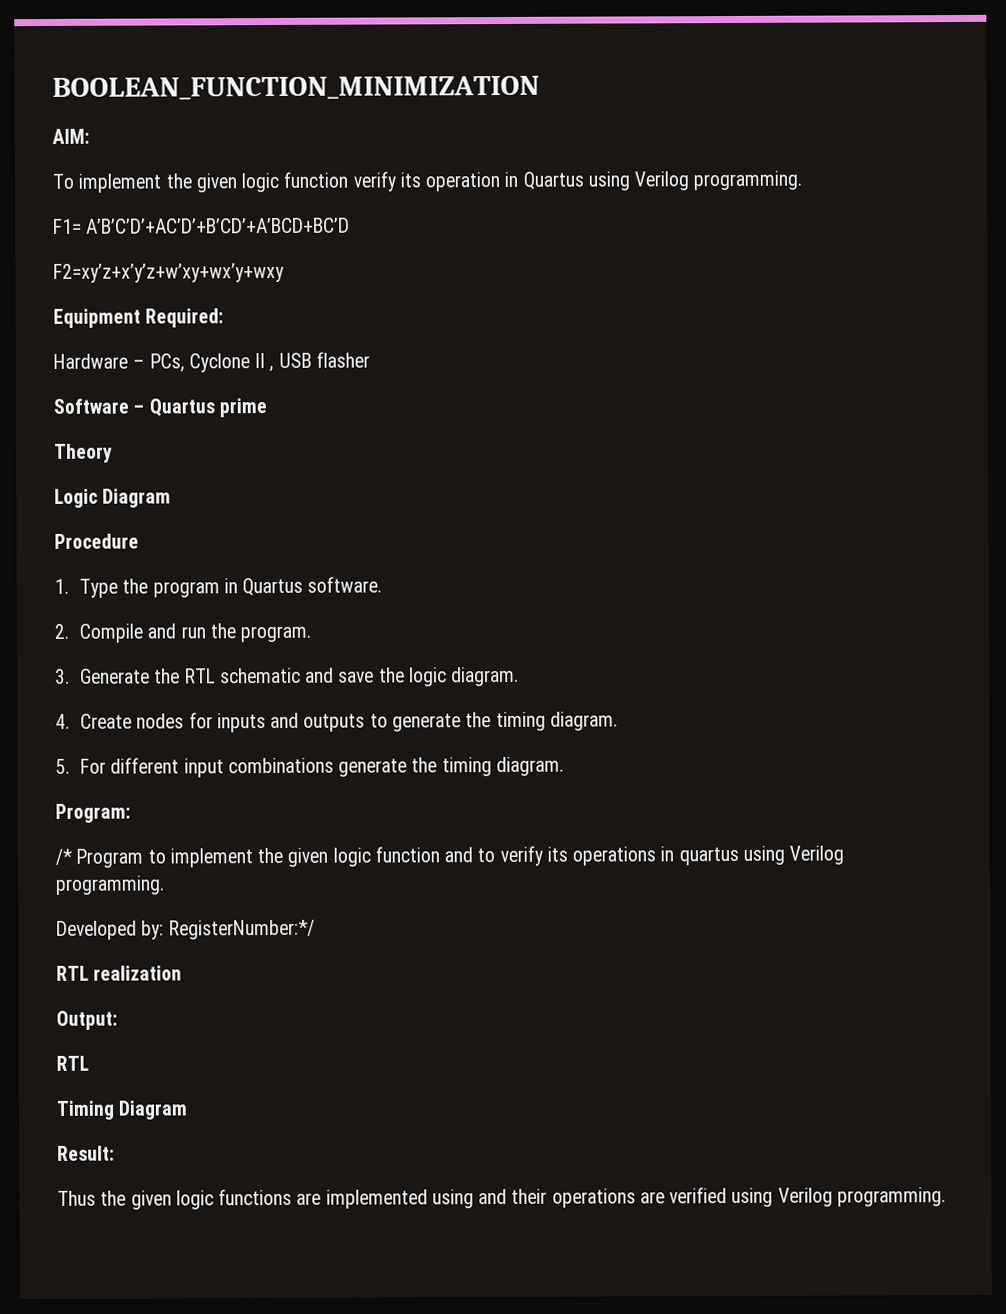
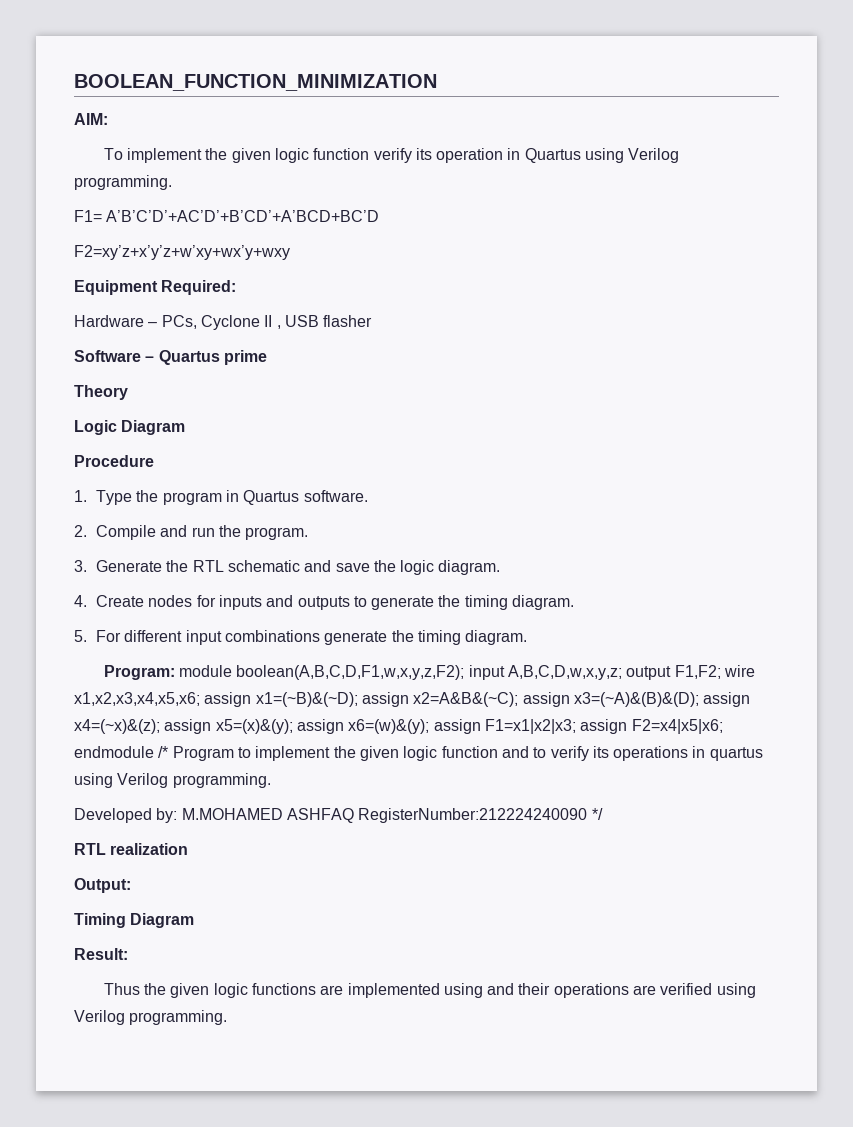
(131, 813) // -> [178,665,755,680] [74,692,751,707] [74,719,723,734] [74,746,154,758] module boolean(A,B,C,D,F1,w,x,y,z,F2); input A,B,C,D,w,x,y,z; output F1,F2; wire x1,x2,x3,x4,x5,x6; assign x1=(~B)&(~D); assign x2=A&B&(~C); assign x3=(~A)&(B)&(D); assign x4=(~x)&(z); assign x5=(x)&(y); assign x6=(w)&(y); assign F1=x1|x2|x3; assign F2=x4|x5|x6; endmodule
[168,919,315,940] RegisterNumber:*/ -> [181,808,603,823] M.MOHAMED ASHFAQ RegisterNumber:212224240090 */
[56,1055,89,1071] // RTL -> (131, 885) none

